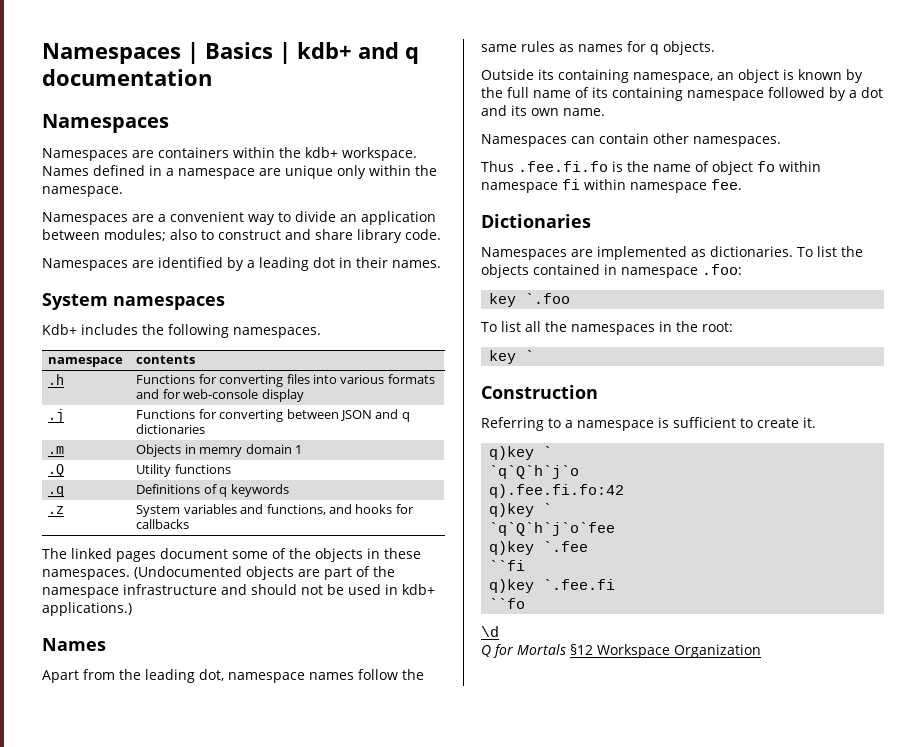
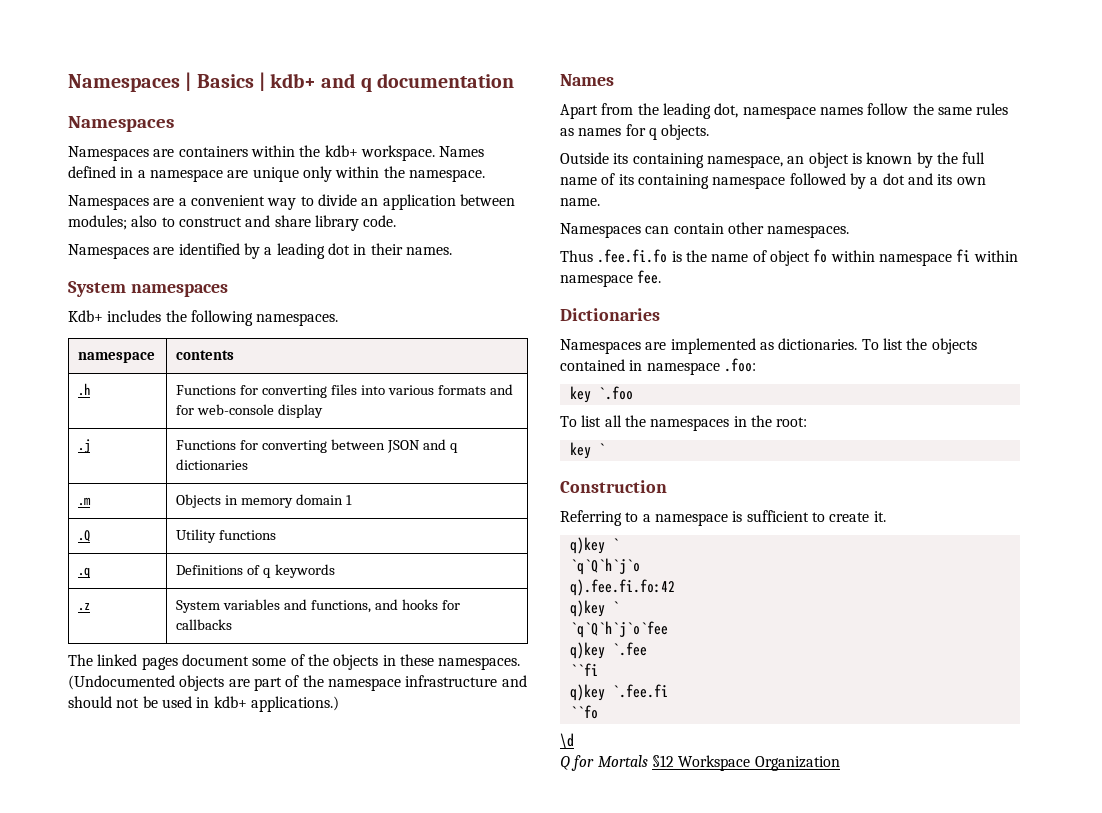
[199,447,243,457] memry -> [241,498,294,508] memory

